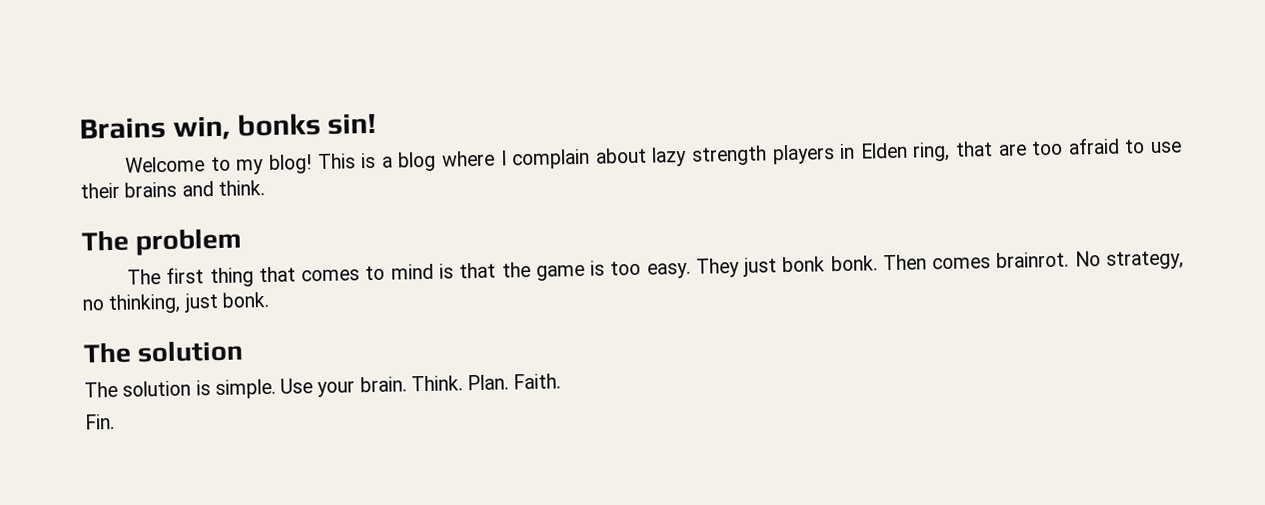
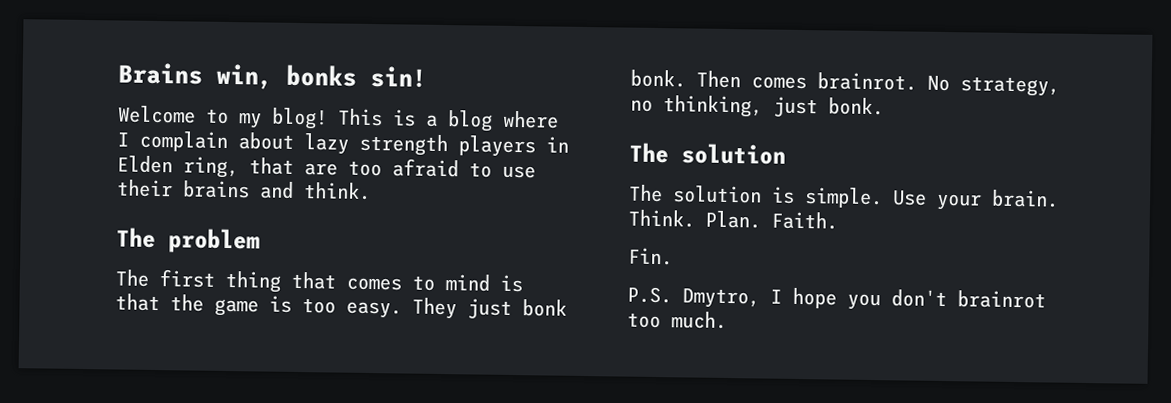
(115, 421) none -> [627,286,1046,311] [627,311,727,329] // P.S. Dmytro, I hope you don't brainrot too much.

